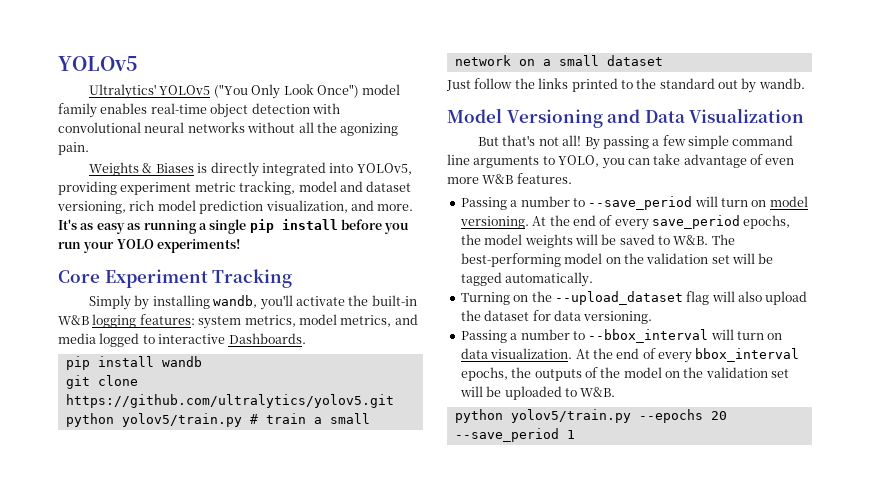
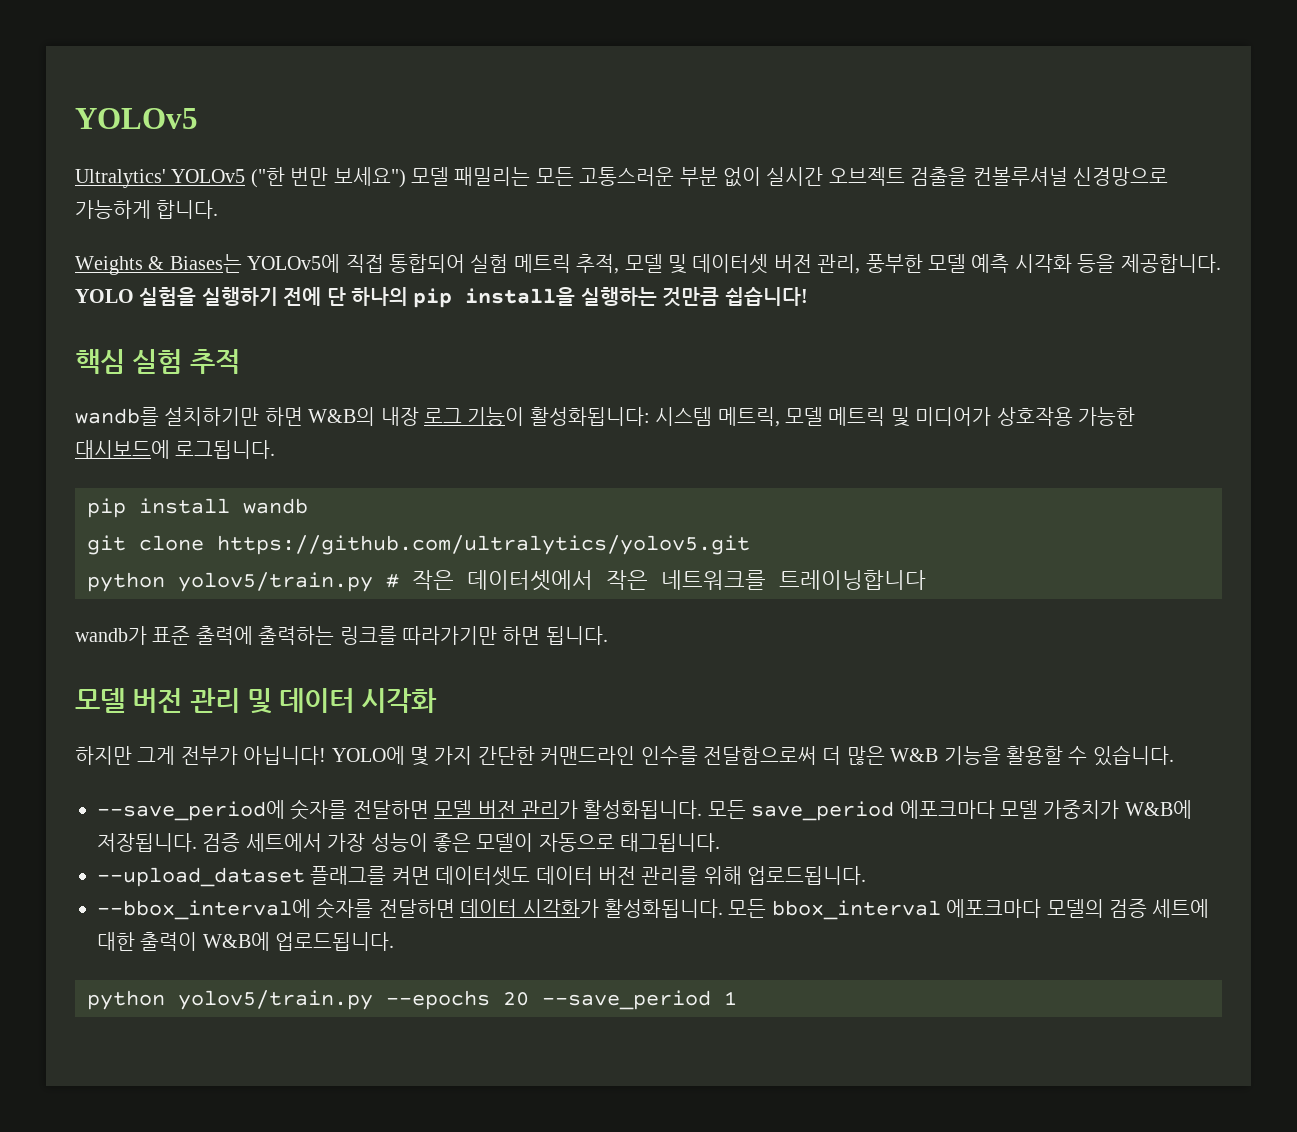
[213,84,401,99] [58,103,340,118] [58,122,399,136] [58,142,89,155] [89,162,412,177] [58,181,412,195] [57,200,414,214] [58,219,410,234] [58,239,241,253] [58,269,293,288] [89,295,417,310] [58,314,418,329] [58,333,306,347] ("You Only Look Once") model family enables real-time object detection with convolutional neural networks without all the agonizing pain. // Weights & Biases is directly integrated into YOLOv5, providing experiment metric tracking, model and dataset versioning, rich model prediction visualization, and more. It's as easy as running a single pip install before you run your YOLO experiments! // Core Experiment Tracking // Simply by installing wandb, you'll activate the built-in W&B logging features: system metrics, model metrics, and media logged to interactive Dashboards. -> [250,167,1168,188] [75,200,219,219] [75,254,1221,275] [75,287,808,308] [75,349,240,374] [75,407,1135,427] [75,440,276,459] ("한 번만 보세요") 모델 패밀리는 모든 고통스러운 부분 없이 실시간 오브젝트 검출을 컨볼루셔널 신경망으로 가능하게 합니다. // Weights & Biases는 YOLOv5에 직접 통합되어 실험 메트릭 추적, 모델 및 데이터셋 버전 관리, 풍부한 모델 예측 시각화 등을 제공합니다. YOLO 실험을 실행하기 전에 단 하나의 pip install을 실행하는 것만큼 쉽습니다! // 핵심 실험 추적 // wandb를 설치하기만 하면 W&B의 내장 로그 기능이 활성화됩니다: 시스템 메트릭, 모델 메트릭 및 미디어가 상호작용 가능한 대시보드에 로그됩니다.
[265,413,370,424] [454,55,663,66] [446,78,805,93] [447,108,805,128] [478,135,794,150] [447,154,795,169] [447,173,572,184] [460,196,808,210] [459,215,791,230] [460,234,735,248] [460,253,774,267] [460,272,594,287] [460,291,808,305] [460,310,653,324] [460,329,783,343] [460,348,800,363] [460,367,790,381] [459,386,616,400] train a small network on a small dataset // Just follow the links printed to the standard out by wandb. // Model Versioning and Data Visualization // But that's not all! By passing a few simple command line arguments to YOLO, you can take advantage of even more W&B features. // Passing a number to --save_period will turn on model versioning. At the end of every save_period epochs, the model weights will be saved to W&B. The best-performing model on the validation set will be tagged automatically. // Turning on the --upload_dataset flag will also upload the dataset for data versioning. // Passing a number to --bbox_interval will turn on data visualization. At the end of every bbox_interval epochs, the outputs of the model on the validation set will be uploaded to W&B. -> [412,570,926,591] [75,626,608,645] [75,688,438,714] [75,745,1174,766] [97,799,1192,821] [97,833,721,852] [97,866,867,887] [97,898,1210,920] [97,932,395,951] 작은 데이터셋에서 작은 네트워크를 트레이닝합니다 // wandb가 표준 출력에 출력하는 링크를 따라가기만 하면 됩니다. // 모델 버전 관리 및 데이터 시각화 // 하지만 그게 전부가 아닙니다! YOLO에 몇 가지 간단한 커맨드라인 인수를 전달함으로써 더 많은 W&B 기능을 활용할 수 있습니다. // --save_period에 숫자를 전달하면 모델 버전 관리가 활성화됩니다. 모든 save_period 에포크마다 모델 가중치가 W&B에 저장됩니다. 검증 세트에서 가장 성능이 좋은 모델이 자동으로 태그됩니다. // --upload_dataset 플래그를 켜면 데이터셋도 데이터 버전 관리를 위해 업로드됩니다. // --bbox_interval에 숫자를 전달하면 데이터 시각화가 활성화됩니다. 모든 bbox_interval 에포크마다 모델의 검증 세트에 대한 출력이 W&B에 업로드됩니다.

